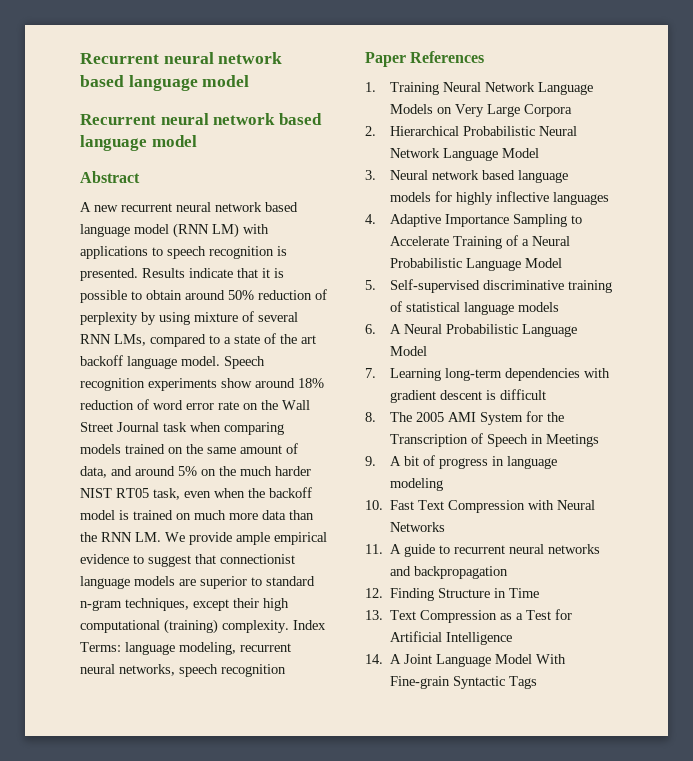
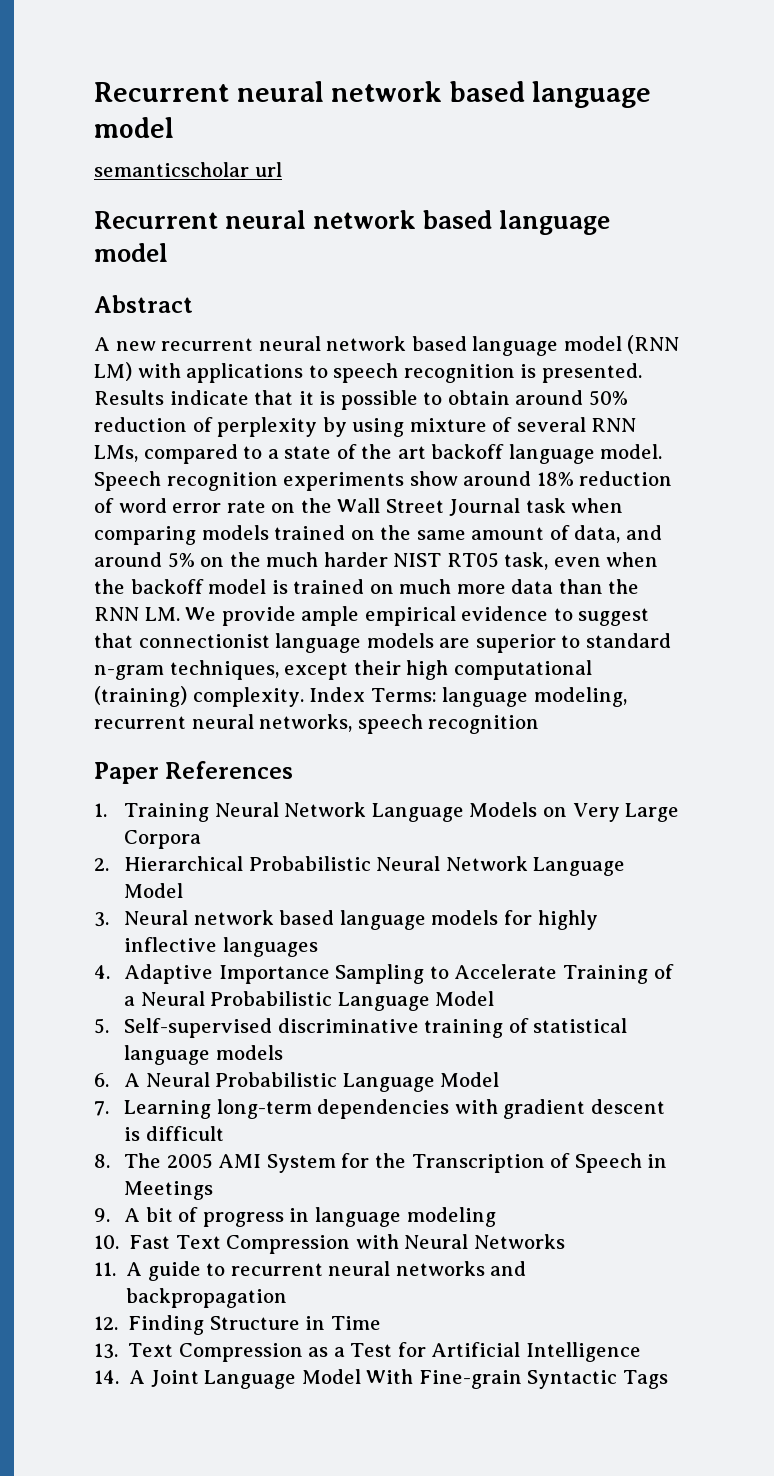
[80,52,283,64] [80,75,250,91] Recurrent neural network based language model -> [94,81,652,108] [94,117,174,138] [94,162,282,177] Recurrent neural network based language model // semanticscholar url

